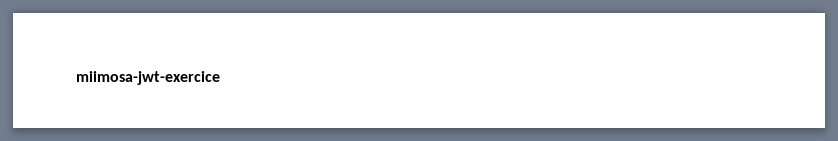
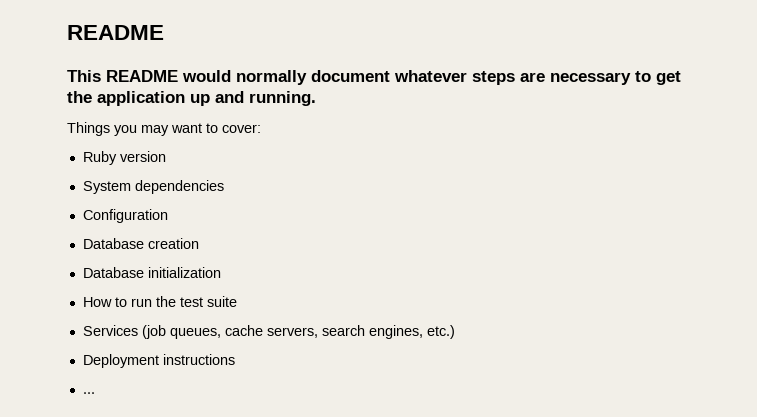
[76,71,220,85] miimosa-jwt-exercice -> [67,25,164,40] [67,70,681,85] [67,91,316,106] [67,122,261,136] [82,151,166,165] [82,180,224,194] [82,209,168,223] [82,238,199,249] [82,267,221,278] [82,296,237,307] [82,325,455,339] [82,354,235,368] [82,392,95,394] README // This README would normally document whatever steps are necessary to get the application up and running. // Things you may want to cover: // Ruby version // System dependencies // Configuration // Database creation // Database initialization // How to run the test suite // Services (job queues, cache servers, search engines, etc.) // Deployment instructions // ...

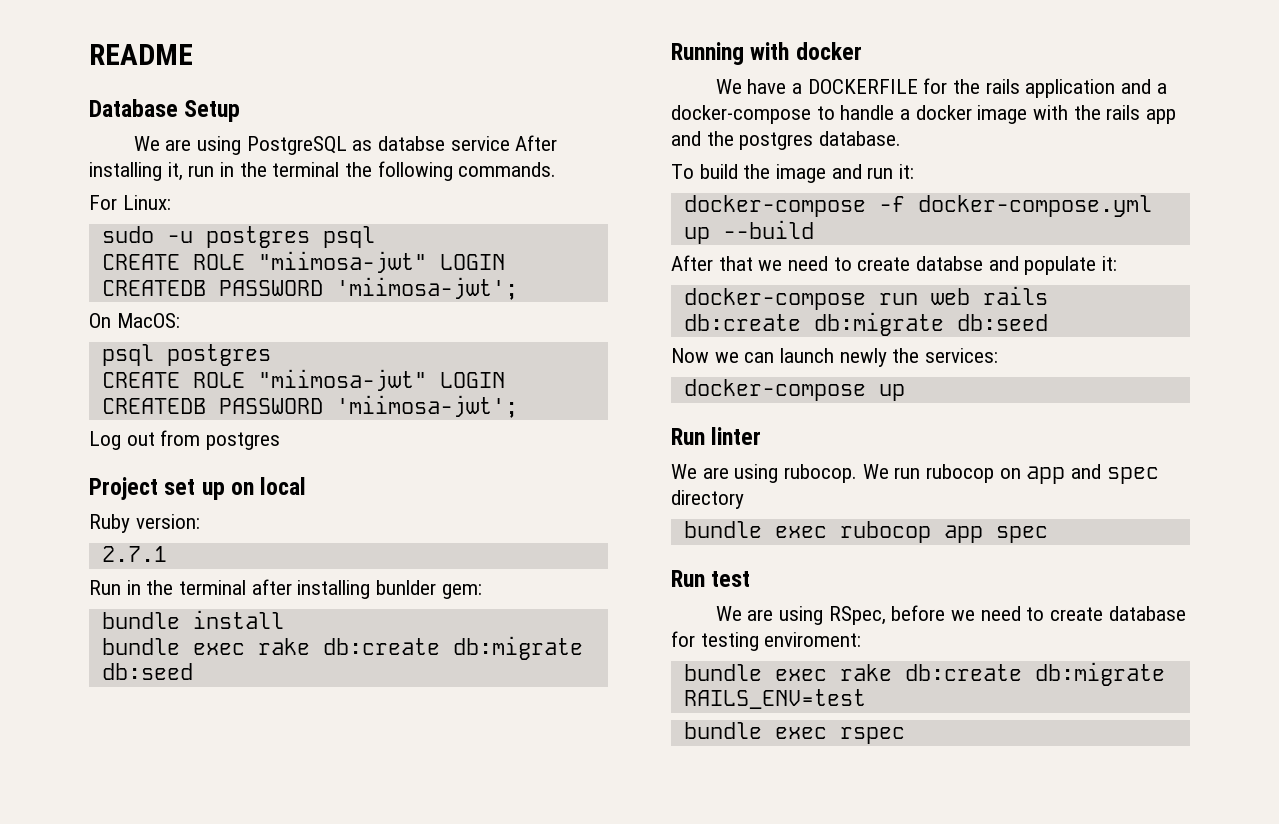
[67,70,681,85] [67,91,316,106] [67,122,261,136] [82,151,166,165] [82,180,224,194] [82,209,168,223] [82,238,199,249] [82,267,221,278] [82,296,237,307] [82,325,455,339] [82,354,235,368] [82,392,95,394] This README would normally document whatever steps are necessary to get the application up and running. // Things you may want to cover: // Ruby version // System dependencies // Configuration // Database creation // Database initialization // How to run the test suite // Services (job queues, cache servers, search engines, etc.) // Deployment instructions // ... -> [89,99,241,122] [133,135,558,155] [89,161,557,181] [89,195,171,210] [101,226,375,248] [101,251,505,273] [101,277,518,300] [89,313,180,328] [101,344,271,366] [101,369,505,391] [101,395,518,418] [89,430,281,450] [89,477,307,500] [89,514,200,533] [101,546,167,562] [89,579,482,599] [101,610,284,629] [101,636,583,660] [101,663,193,680] [671,42,862,65] [715,78,1167,98] [671,105,1177,124] [671,131,902,150] [671,164,915,183] [683,195,1152,217] [683,220,814,244] [671,255,1118,275] [683,286,1048,310] [683,312,1048,336] [671,348,999,367] [683,379,905,401] [671,427,762,445] [671,464,1159,484] [671,490,744,509] [683,521,1048,543] [671,570,751,587] [715,605,1186,625] [671,631,862,651] [683,662,1165,686] [683,689,866,709] [683,722,905,744] Database Setup // We are using PostgreSQL as databse service After installing it, run in the terminal the following commands. // For Linux: // sudo -u postgres psql // CREATE ROLE "miimosa-jwt" LOGIN CREATEDB PASSWORD 'miimosa-jwt'; // On MacOS: // psql postgres // CREATE ROLE "miimosa-jwt" LOGIN CREATEDB PASSWORD 'miimosa-jwt'; // Log out from postgres // Project set up on local // Ruby version: // 2.7.1 // Run in the terminal after installing bunlder gem: // bundle install // bundle exec rake db:create db:migrate db:seed // Running with docker // We have a DOCKERFILE for the rails application and a docker-compose to handle a docker image with the rails app and the postgres database. // To build the image and run it: // docker-compose -f docker-compose.yml up --build // After that we need to create databse and populate it: // docker-compose run web rails db:create db:migrate db:seed // Now we can launch newly the services: // docker-compose up // Run linter // We are using rubocop. We run rubocop on app and spec directory // bundle exec rubocop app spec // Run test // We are using RSpec, before we need to create database for testing enviroment: // bundle exec rake db:create db:migrate RAILS_ENV=test // bundle exec rspec

